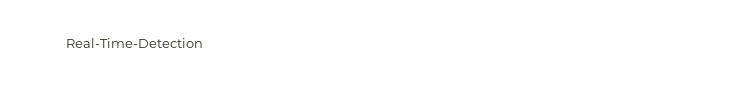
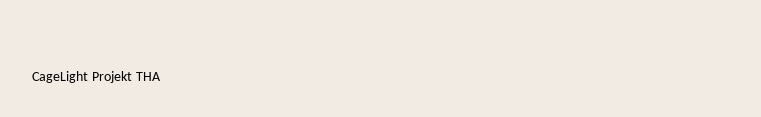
[66,38,203,48] Real-Time-Detection -> [32,71,161,83] CageLight Projekt THA

